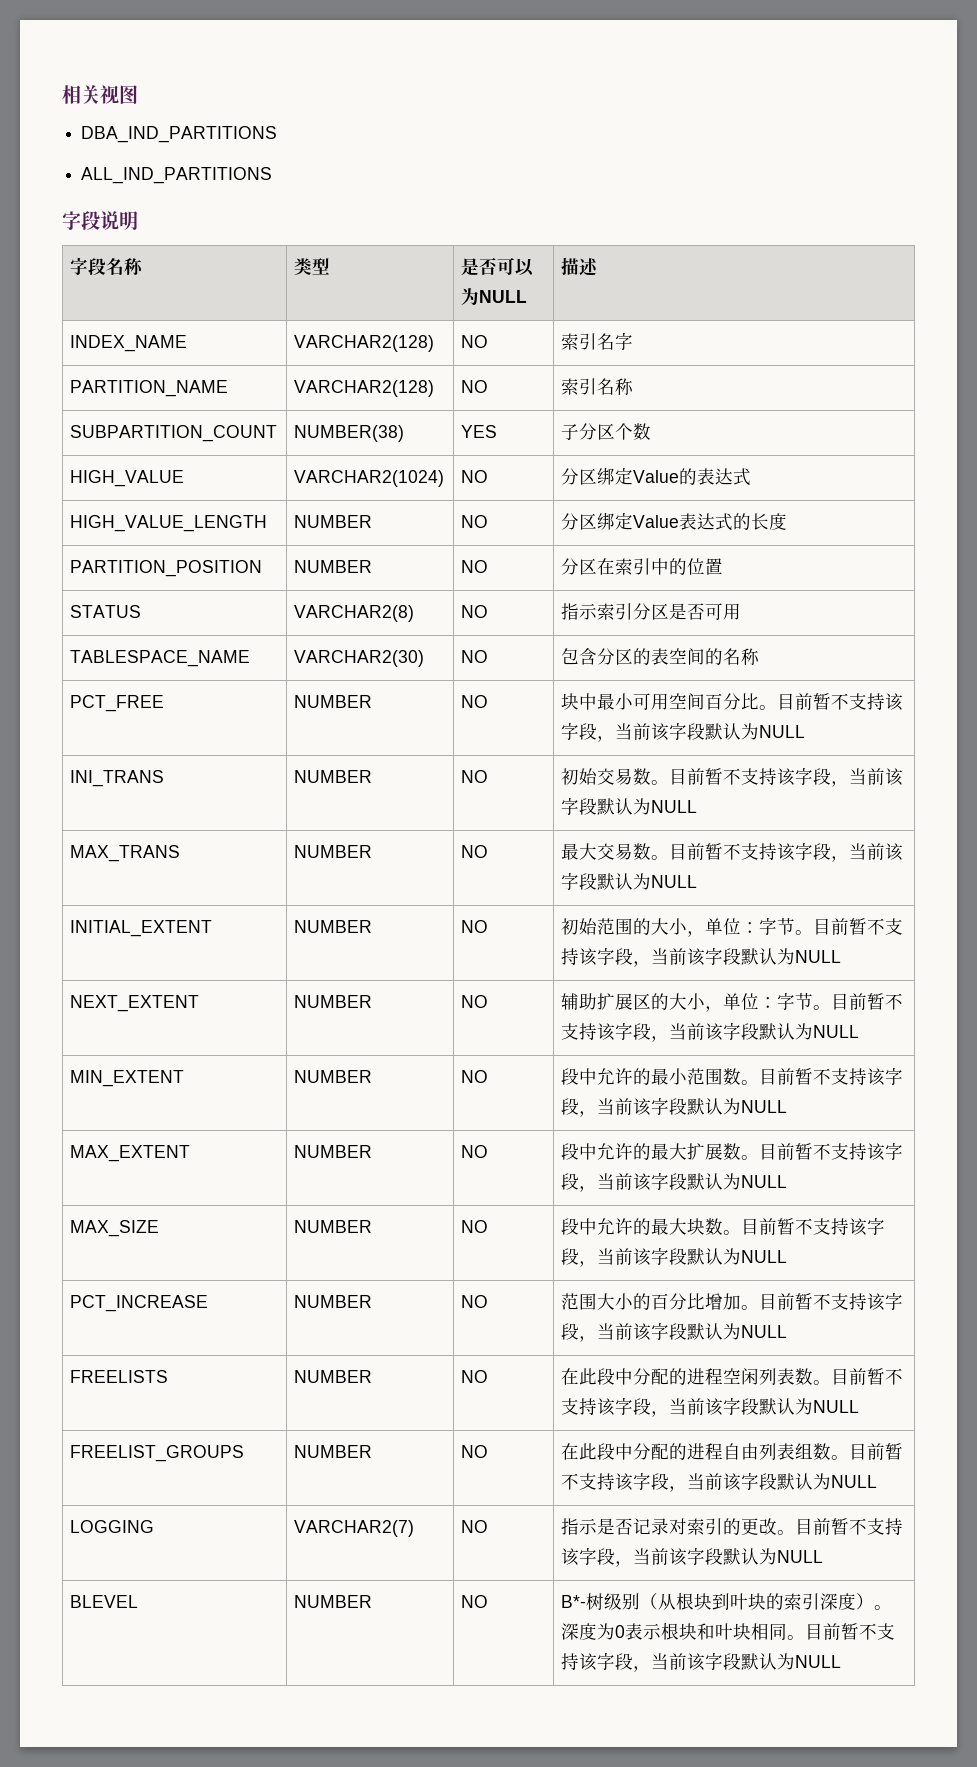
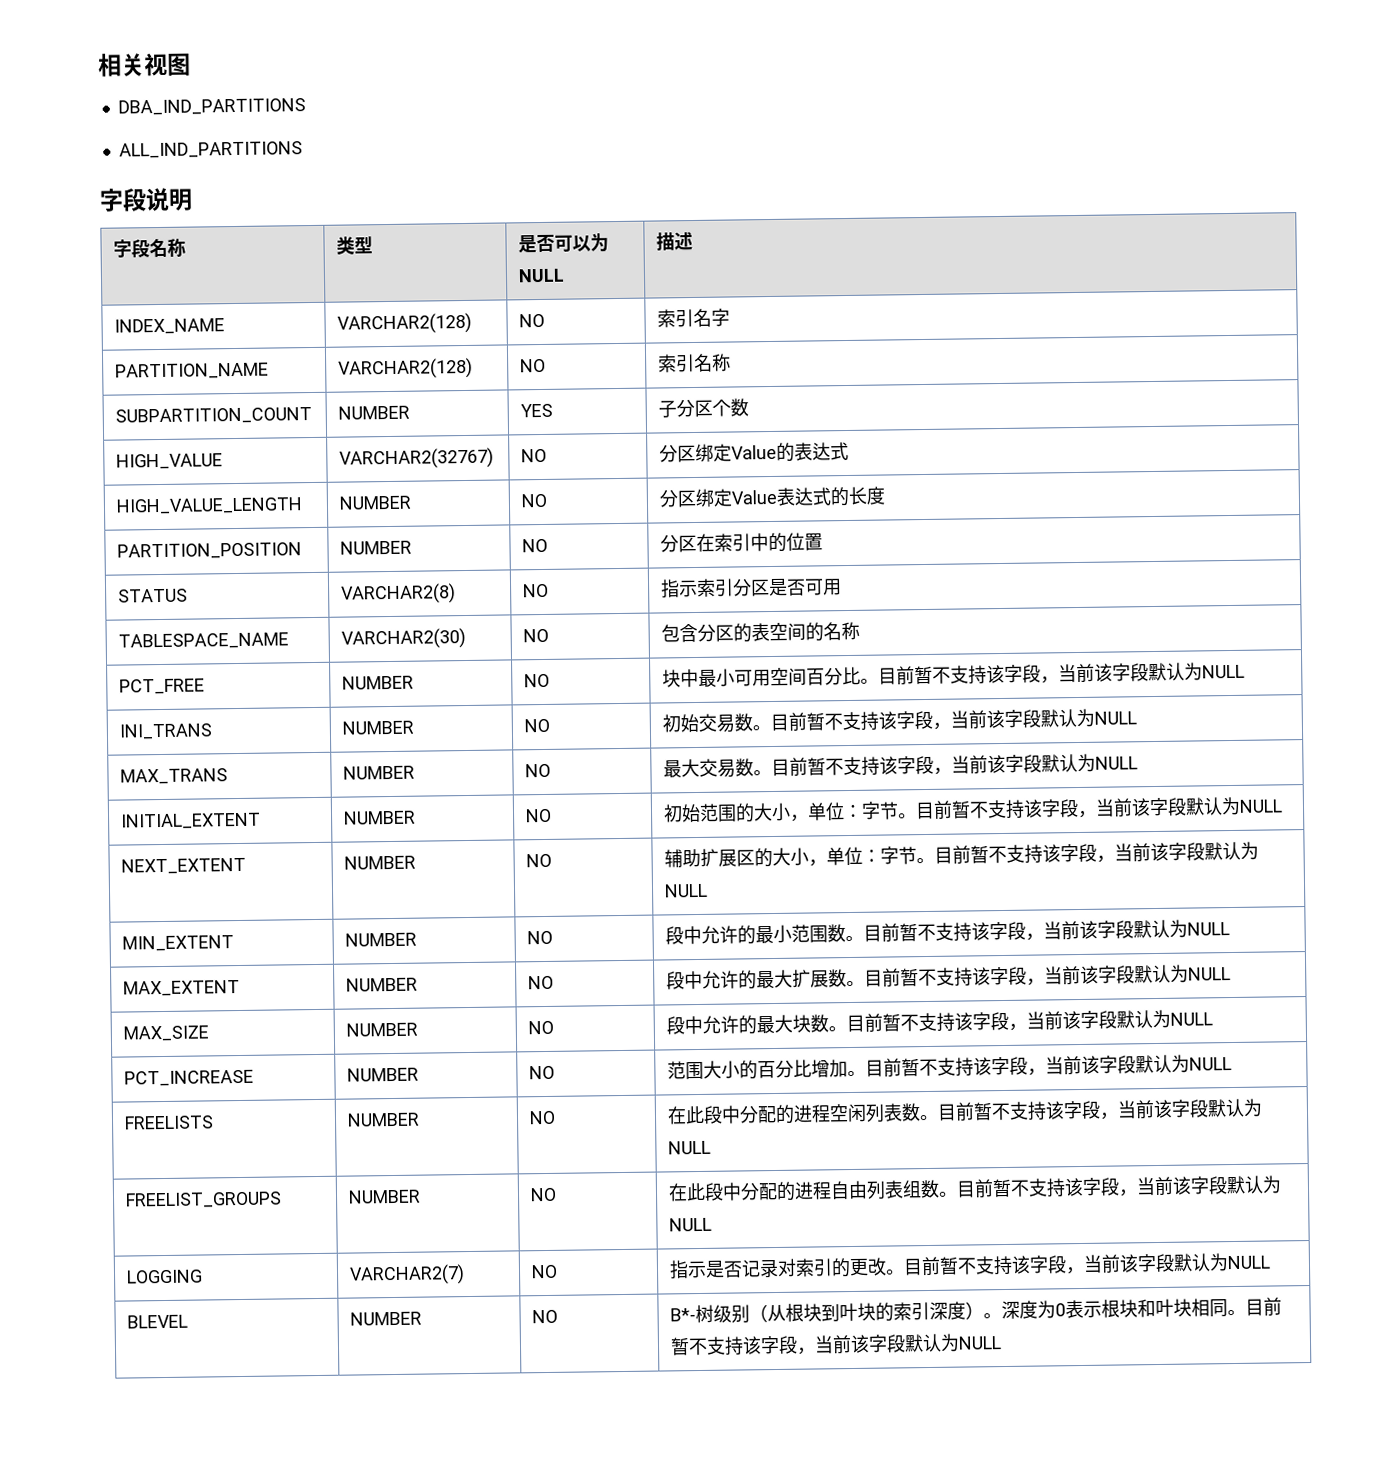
[294,425,405,442] NUMBER(38) -> [338,405,411,420] NUMBER
[294,470,445,487] VARCHAR2(1024) -> [339,447,495,470] VARCHAR2(32767)

